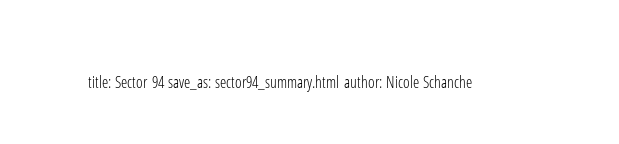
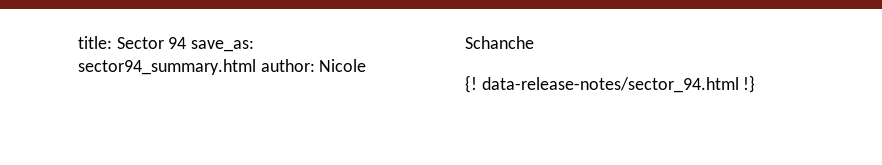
(473, 81) none -> [465,75,756,93] // {! data-release-notes/sector_94.html !}

